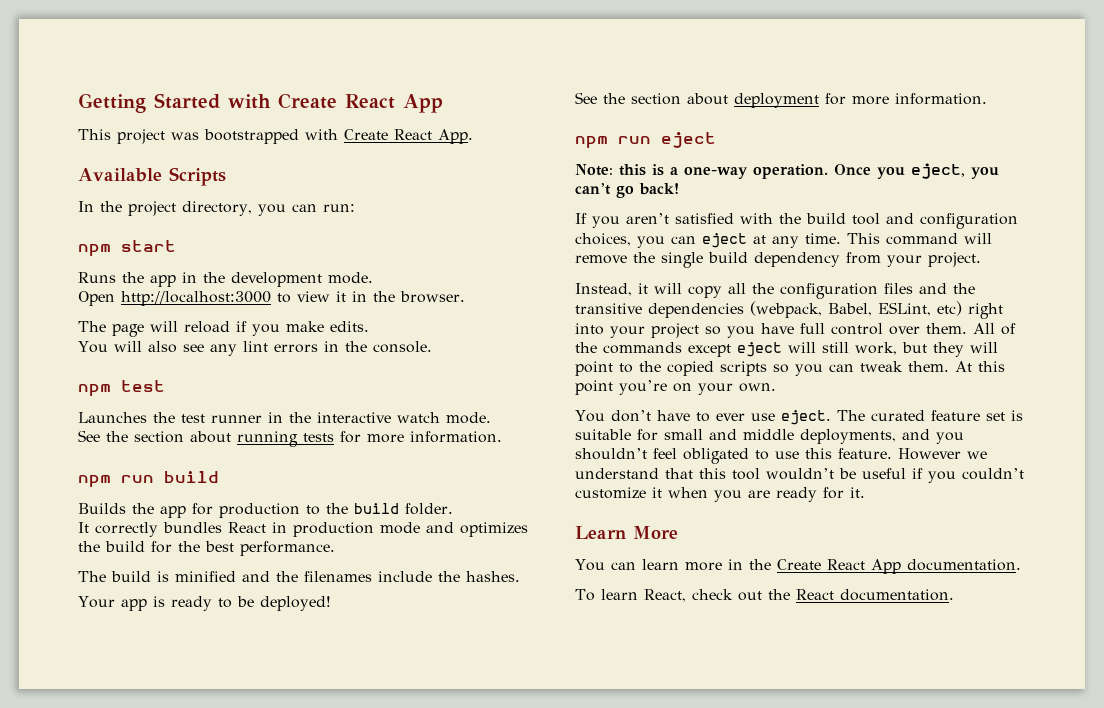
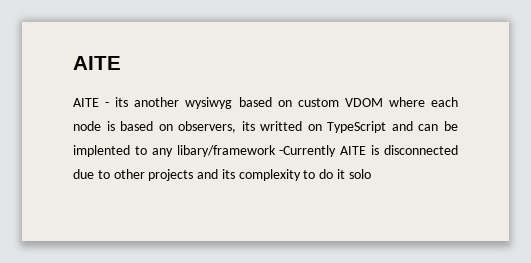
[78,93,443,113] [78,129,473,144] [78,167,226,186] [78,201,355,216] [78,240,176,256] [78,272,373,287] [78,291,465,306] [78,321,369,337] [78,341,432,356] [78,380,165,396] [78,412,491,424] [78,430,502,447] [78,471,219,487] [78,503,453,518] [78,522,528,537] [78,541,335,556] [78,571,520,582] [78,596,331,611] [575,92,987,108] [575,132,716,148] [575,163,999,179] [575,183,679,198] [575,213,1018,229] [575,233,992,248] [575,252,981,268] [575,283,975,299] [575,301,1003,319] [575,323,1016,338] [575,342,998,357] [575,361,1005,376] [575,380,776,395] [575,410,1023,425] [575,429,964,444] [575,448,987,464] [575,468,1024,483] [575,487,865,502] [575,526,678,539] [575,559,1021,574] [575,589,954,602] Getting Started with Create React App // This project was bootstrapped with Create React App. // Available Scripts // In the project directory, you can run: // npm start // Runs the app in the development mode. // Open http://localhost:3000 to view it in the browser. // The page will reload if you make edits. // You will also see any lint errors in the console. // npm test // Launches the test runner in the interactive watch mode. // See the section about running tests for more information. // npm run build // Builds the app for production to the build folder. // It correctly bundles React in production mode and optimizes the build for the best performance. // The build is minified and the filenames include the hashes. // Your app is ready to be deployed! // See the section about deployment for more information. // npm run eject // Note: this is a one-way operation. Once you eject, you can’t go back! // If you aren’t satisfied with the build tool and configuration choices, you can eject at any time. This command will remove the single build dependency from your project. // Instead, it will copy all the configuration files and the transitive dependencies (webpack, Babel, ESLint, etc) right into your project so you have full control over them. All of the commands except eject will still work, but they will point to the copied scripts so you can tweak them. At this point you’re on your own. // You don’t have to ever use eject. The curated feature set is suitable for small and middle deployments, and you shouldn’t feel obligated to use this feature. However we understand that this tool wouldn’t be useful if you couldn’t customize it when you are ready for it. // Learn More // You can learn more in the Create React App documentation. // To learn React, check out the React documentation. -> [73,56,121,70] [73,97,459,109] [73,121,458,133] [73,145,458,157] [73,169,371,181] AITE // AITE - its another wysiwyg based on custom VDOM where each node is based on observers, its writted on TypeScript and can be implented to any libary/framework -Currently AITE is disconnected due to other projects and its complexity to do it solo

